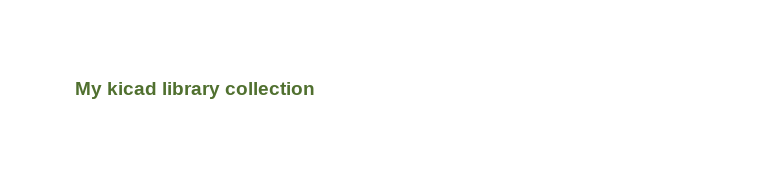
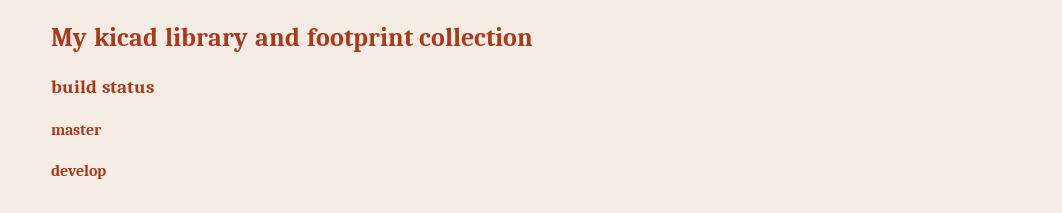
(221, 90) none -> [254,27,414,52] and footprint
(316, 88) none -> [51,80,155,93] [51,125,102,135] [51,164,106,179] // build status // master // develop

